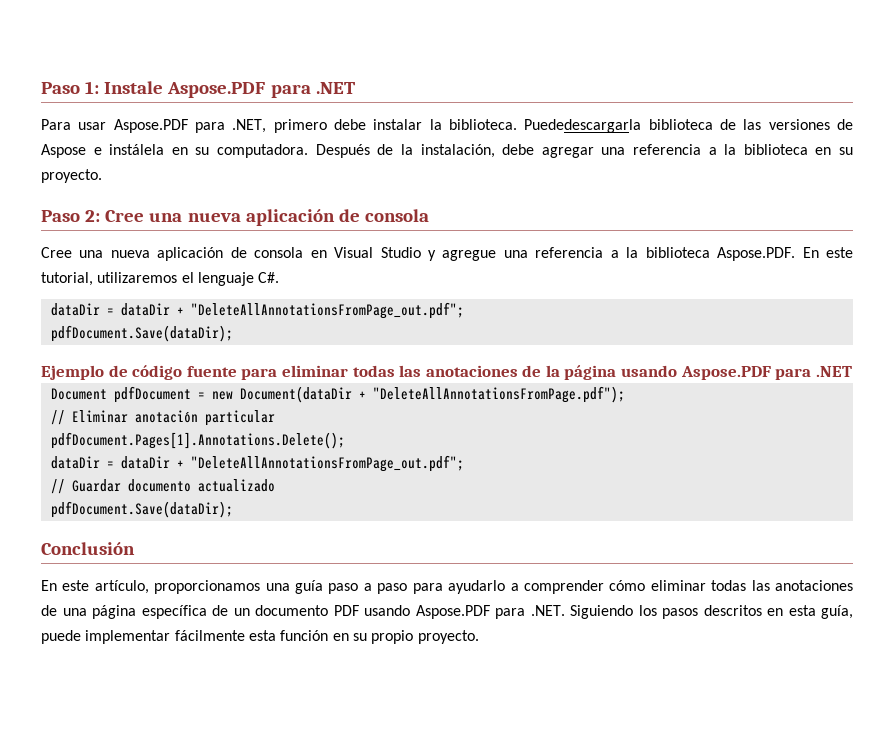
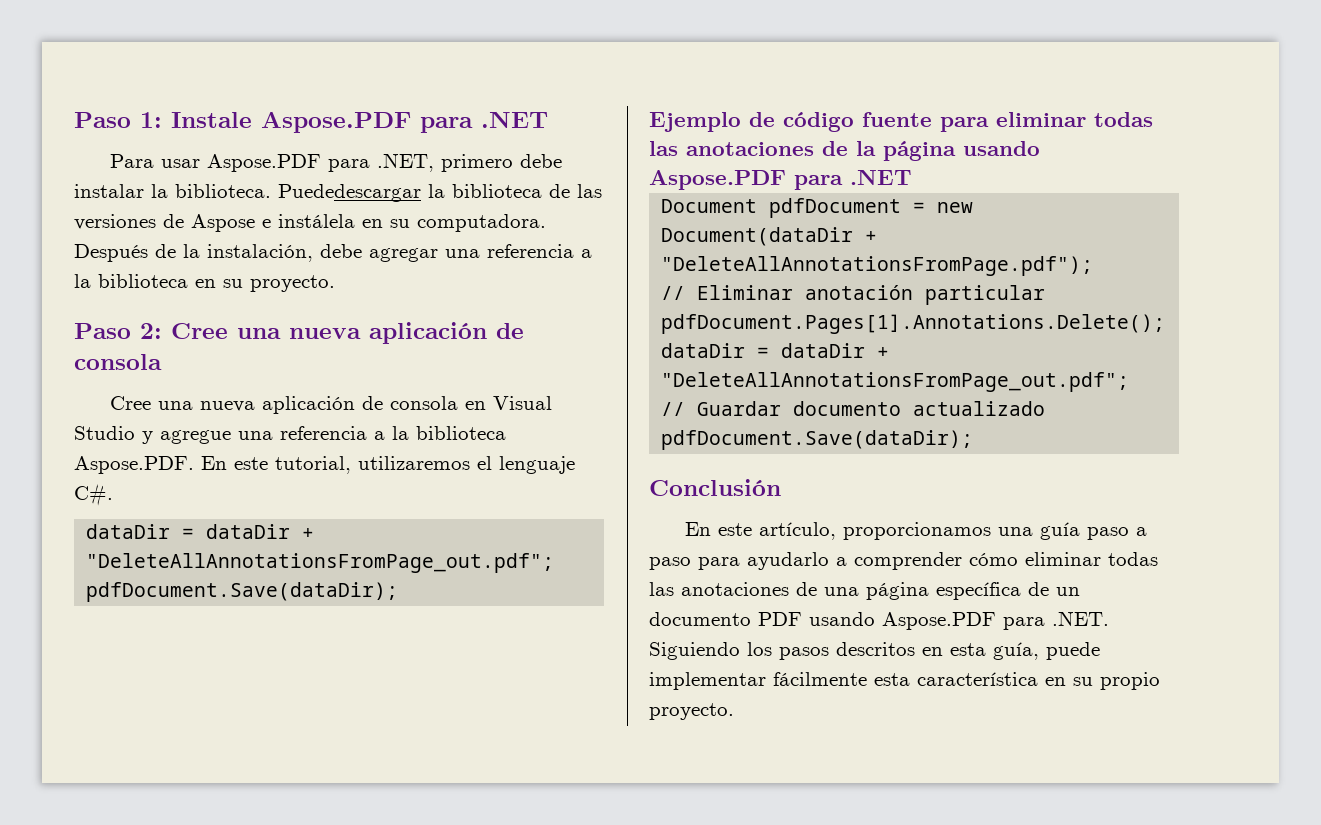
[524,119,642,133] Puededescargarla -> [278,184,445,202] Puededescargar la
[280,630,329,641] función -> [917,672,1038,686] característica

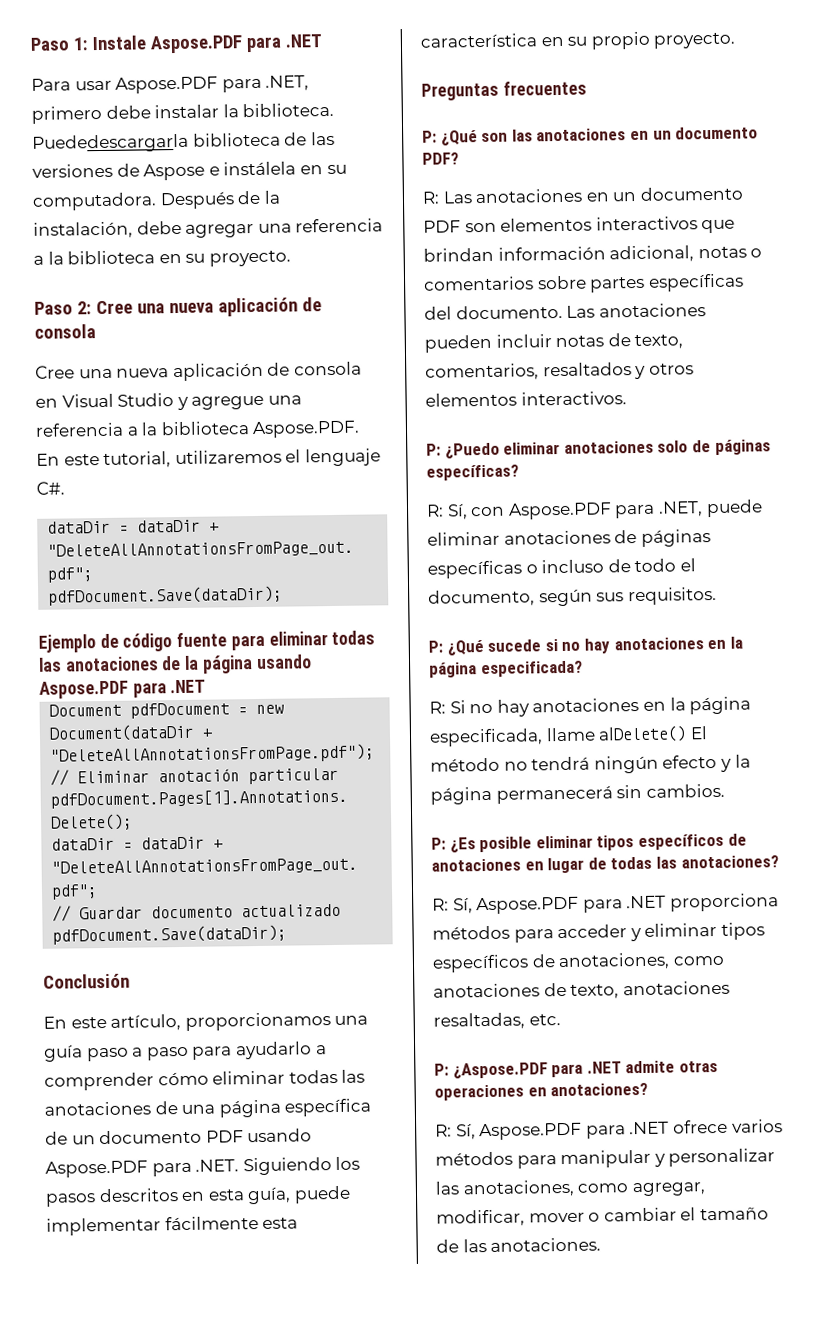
[278,184,445,202] Puededescargar la -> [32,133,189,153] Puededescargarla
(734, 711) none -> [421,80,587,101] [422,126,759,146] [422,152,459,165] [422,186,744,204] [423,216,736,234] [423,245,763,263] [423,273,744,293] [424,303,706,320] [424,333,684,353] [425,362,694,381] [425,391,627,407] [426,439,771,459] [426,464,519,481] [426,499,763,520] [427,529,711,547] [427,558,696,579] [428,586,717,607] [428,636,743,656] [429,660,583,678] [429,696,752,717] [429,725,708,747] [430,754,751,774] [430,783,725,805] [431,833,747,853] [431,855,779,874] [432,893,779,915] [432,922,765,943] [432,952,725,973] [433,980,730,999] [433,1012,561,1030] [434,1060,718,1079] [434,1082,649,1101] [435,1119,783,1141] [435,1148,776,1169] [435,1179,706,1198] [436,1207,769,1227] [436,1237,602,1253] // Preguntas frecuentes // P: ¿Qué son las anotaciones en un documento PDF? // R: Las anotaciones en un documento PDF son elementos interactivos que brindan información adicional, notas o comentarios sobre partes específicas del documento. Las anotaciones pueden incluir notas de texto, comentarios, resaltados y otros elementos interactivos. // P: ¿Puedo eliminar anotaciones solo de páginas específicas? // R: Sí, con Aspose.PDF para .NET, puede eliminar anotaciones de páginas específicas o incluso de todo el documento, según sus requisitos. // P: ¿Qué sucede si no hay anotaciones en la página especificada? // R: Si no hay anotaciones en la página especificada, llame alDelete() El método no tendrá ningún efecto y la página permanecerá sin cambios. // P: ¿Es posible eliminar tipos específicos de anotaciones en lugar de todas las anotaciones? // R: Sí, Aspose.PDF para .NET proporciona métodos para acceder y eliminar tipos específicos de anotaciones, como anotaciones de texto, anotaciones resaltadas, etc. // P: ¿Aspose.PDF para .NET admite otras operaciones en anotaciones? // R: Sí, Aspose.PDF para .NET ofrece varios métodos para manipular y personalizar las anotaciones, como agregar, modificar, mover o cambiar el tamaño de las anotaciones.

